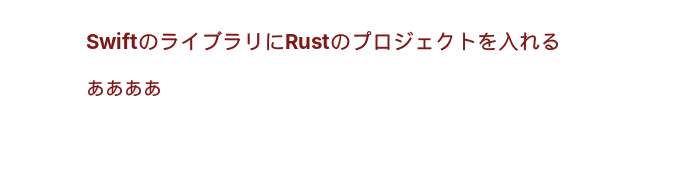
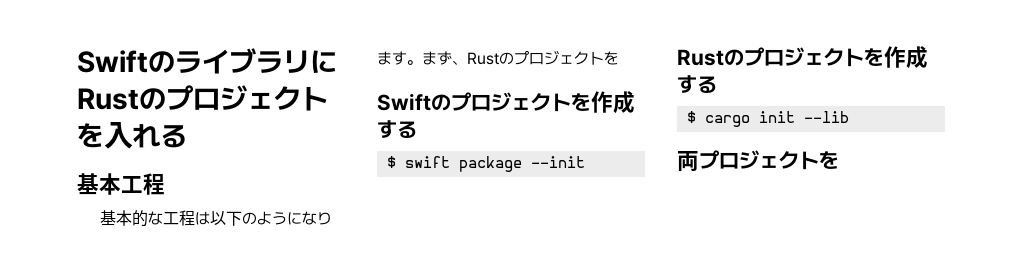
[86,80,162,97] ああああ -> [77,173,165,195] [99,210,332,227] [377,50,619,65] [377,91,635,114] [377,120,417,139] [386,156,585,172] [677,46,928,69] [677,75,717,94] [686,111,849,127] [677,150,839,172] 基本工程 // 基本的な工程は以下のようになります。まず、Rustのプロジェクトを // Swiftのプロジェクトを作成する // $ swift package --init // Rustのプロジェクトを作成する // $ cargo init --lib // 両プロジェクトを

